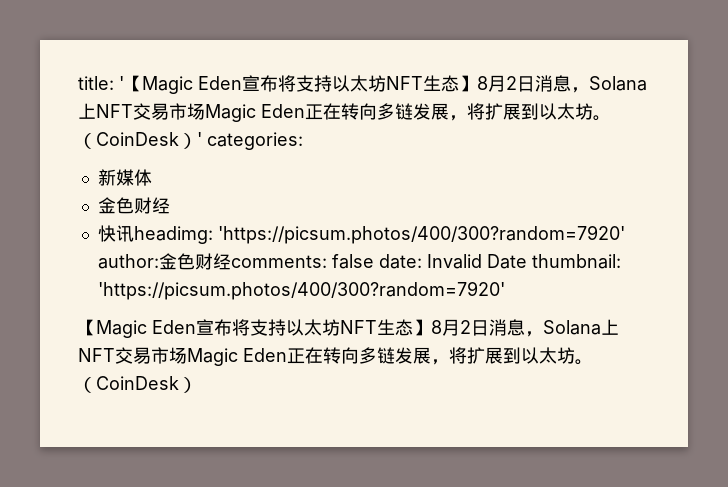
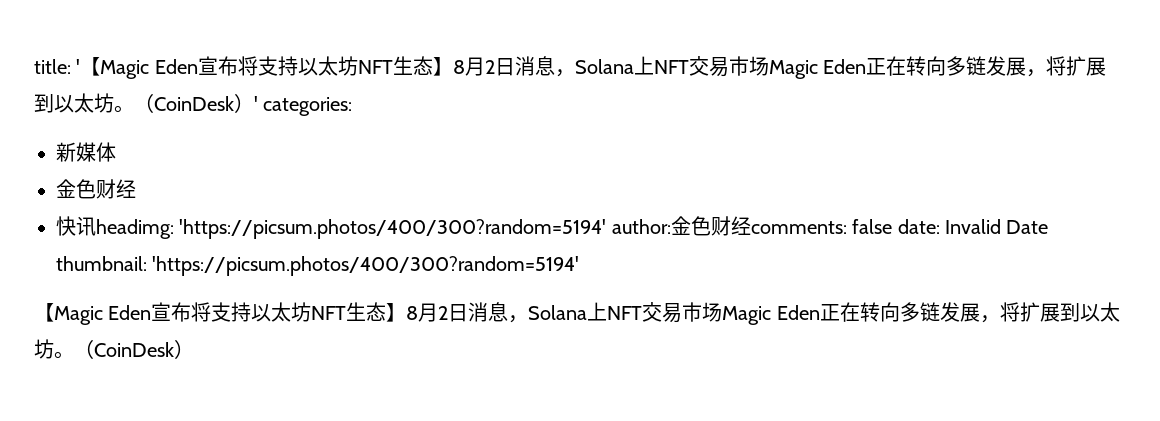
[217,225,625,244] 'https://picsum.photos/400/300?random=7920' -> [179,219,607,239] 'https://picsum.photos/400/300?random=5194'
[97,281,505,300] 'https://picsum.photos/400/300?random=7920' -> [152,256,580,276] 'https://picsum.photos/400/300?random=5194'

